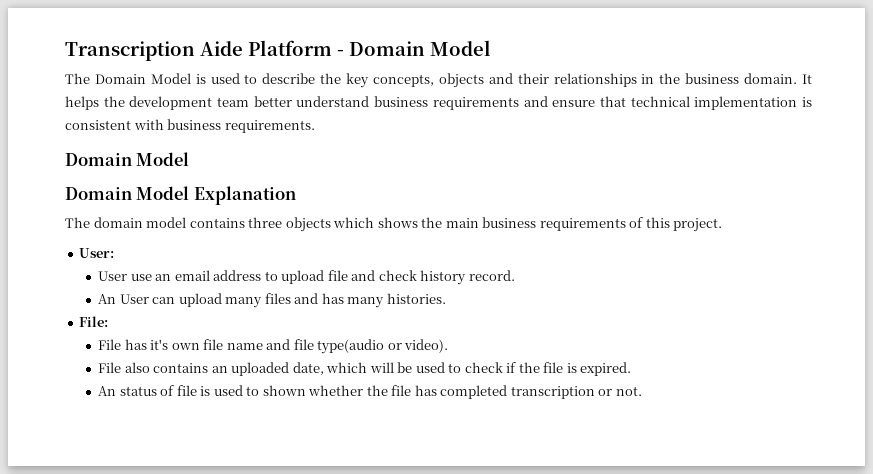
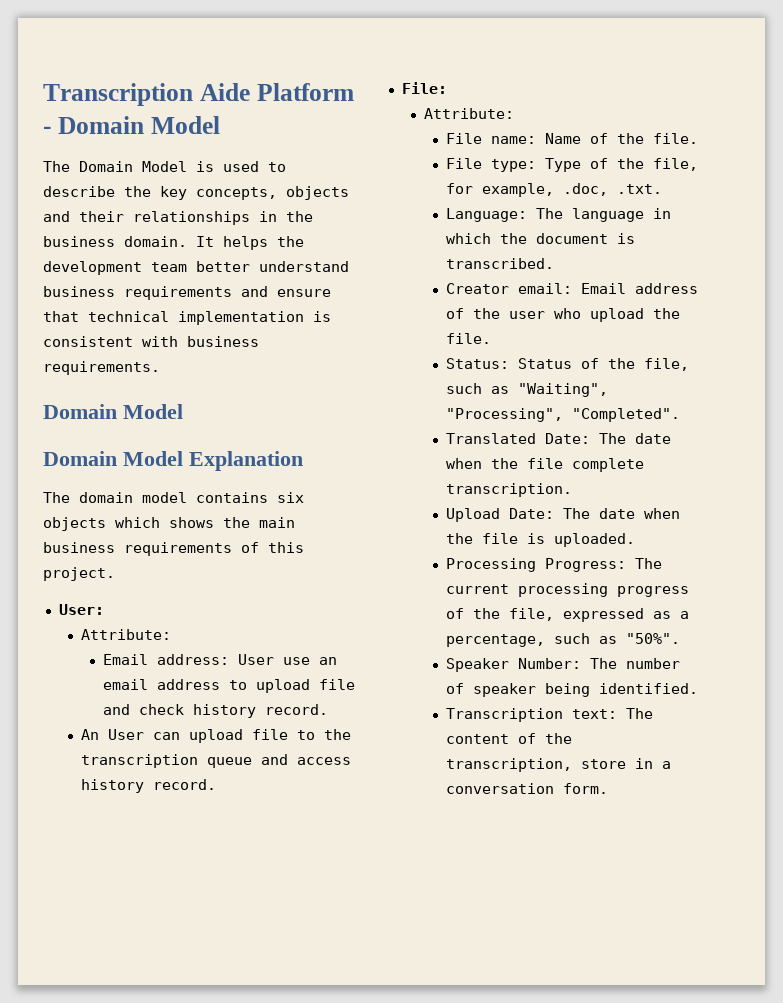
[248,217,283,228] three -> [277,492,304,503] six
(115, 253) none -> [80,629,171,640] [102,654,229,665] Attribute: // Email address:
[225,293,446,308] [79,316,109,327] [97,339,449,354] [97,362,632,376] [97,385,642,399] many files and has many histories. // File: // File has it's own file name and file type(audio or video). // File also contains an uploaded date, which will be used to check if the file is expired. // An status of file is used to shown whether the file has completed transcription or not. -> [251,729,351,740] [80,754,351,768] [80,779,216,793] [401,82,447,94] [423,108,514,119] [445,133,698,144] [445,158,698,172] [445,183,662,197] [445,208,671,222] [445,233,635,244] [445,258,554,269] [445,283,698,294] [445,308,680,322] [445,333,491,344] [445,358,689,371] [445,383,608,397] [445,408,680,422] [445,433,671,444] [445,458,644,472] [445,483,572,497] [445,508,680,522] [445,533,635,547] [445,558,662,572] [445,583,689,597] [445,608,689,622] [445,633,680,647] [445,658,680,672] [445,683,698,697] [445,708,653,722] [445,733,572,744] [445,758,671,772] [445,783,608,794] file to the transcription queue and access history record. // File: // Attribute: // File name: Name of the file. // File type: Type of the file, for example, .doc, .txt. // Language: The language in which the document is transcribed. // Creator email: Email address of the user who upload the file. // Status: Status of the file, such as "Waiting", "Processing", "Completed". // Translated Date: The date when the file complete transcription. // Upload Date: The date when the file is uploaded. // Processing Progress: The current processing progress of the file, expressed as a percentage, such as "50%". // Speaker Number: The number of speaker being identified. // Transcription text: The content of the transcription, store in a conversation form.

